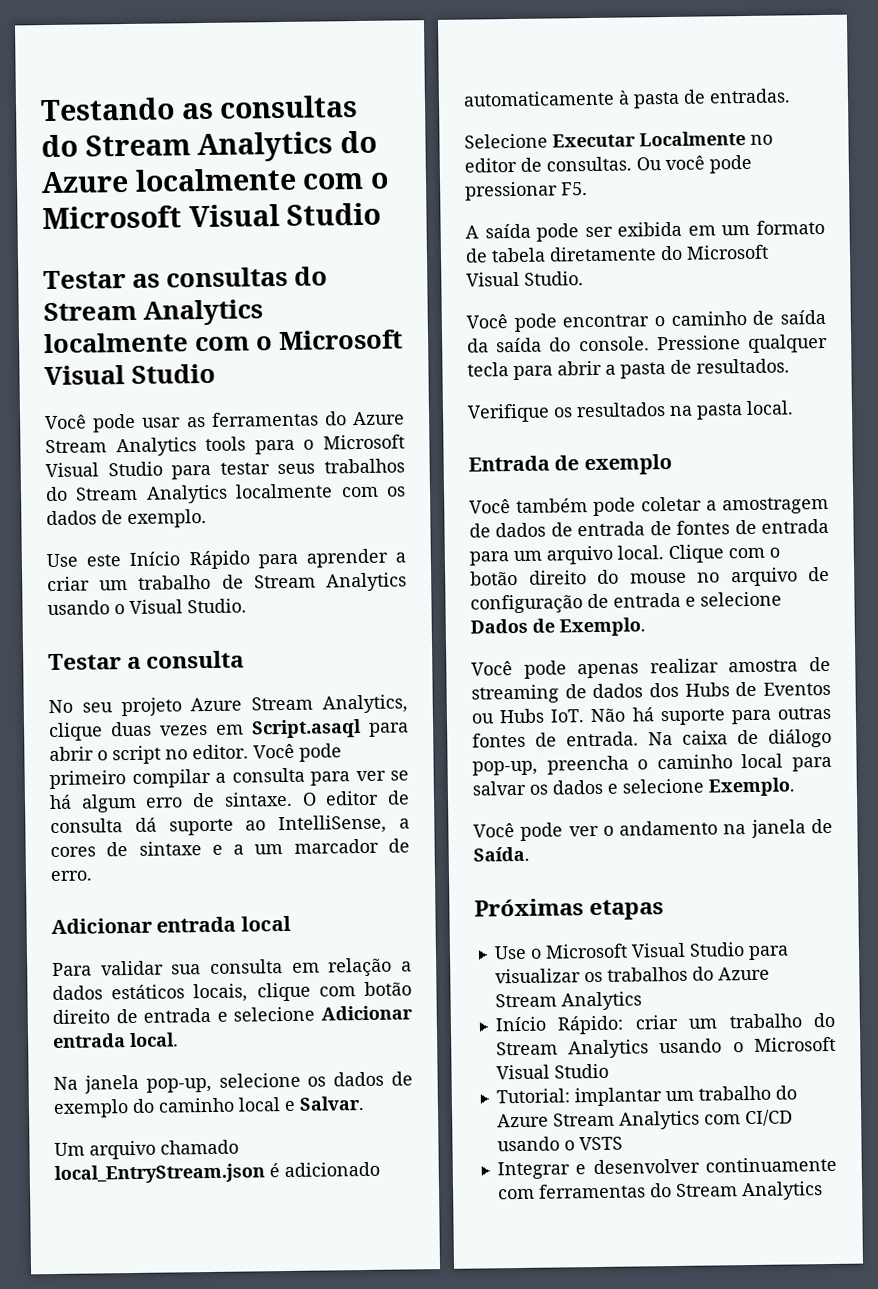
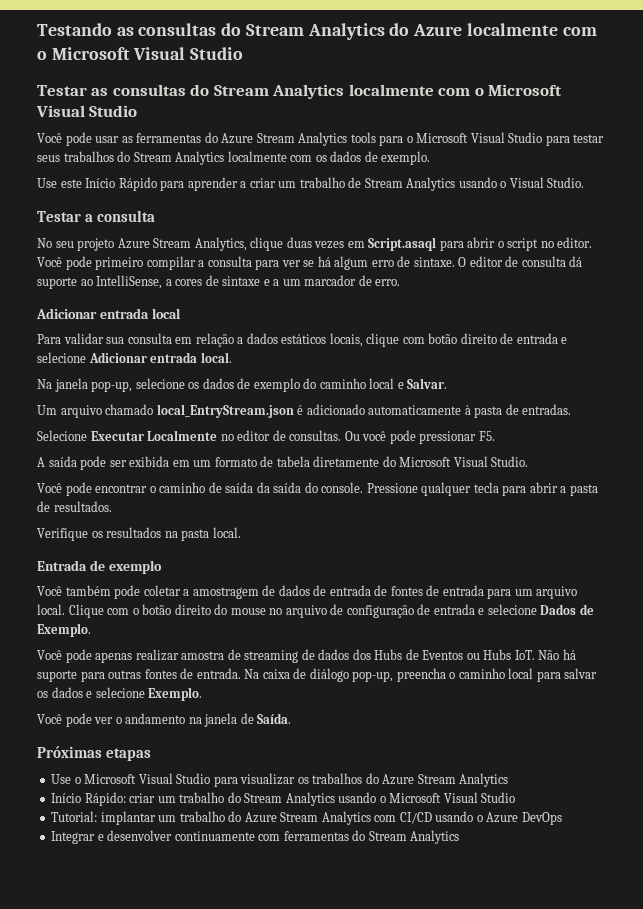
[578,1136,623,1151] VSTS -> [486,812,562,825] Azure DevOps

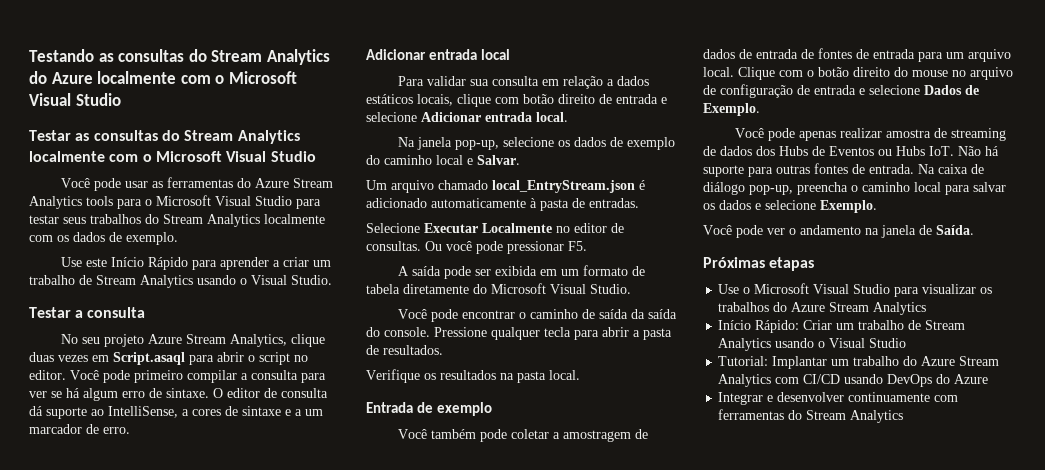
[129,792,442,806] criar um trabalho do Stream Analytics usando o Microsoft -> [803,320,966,330] [718,338,826,351] Criar um trabalho de Stream Analytics usando o
[100,811,156,825] implantar -> [772,356,828,369] Implantar
[476,812,562,825] o Azure DevOps -> [887,374,989,387] DevOps do Azure

